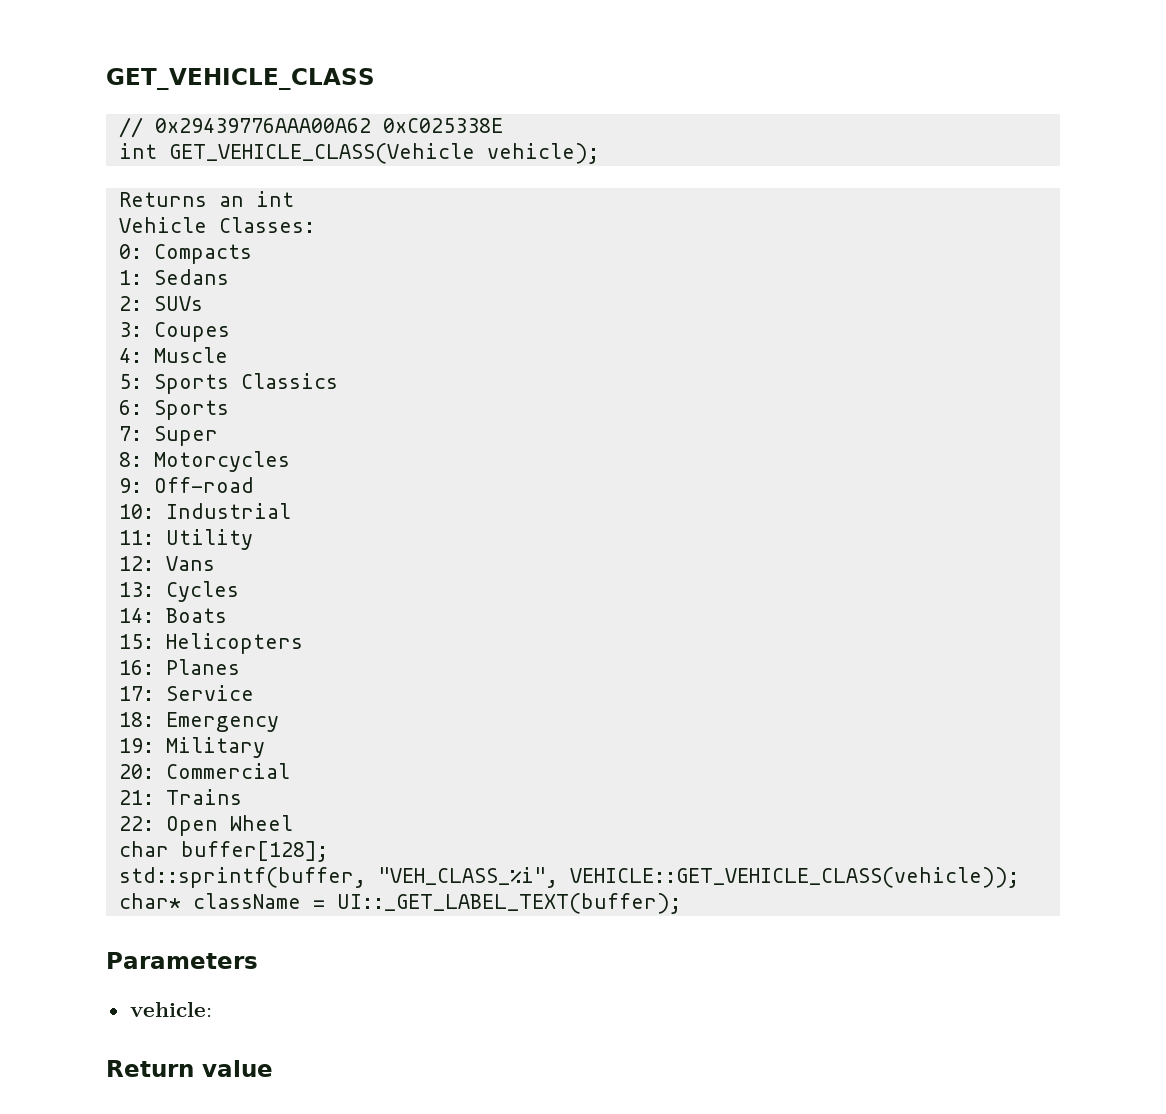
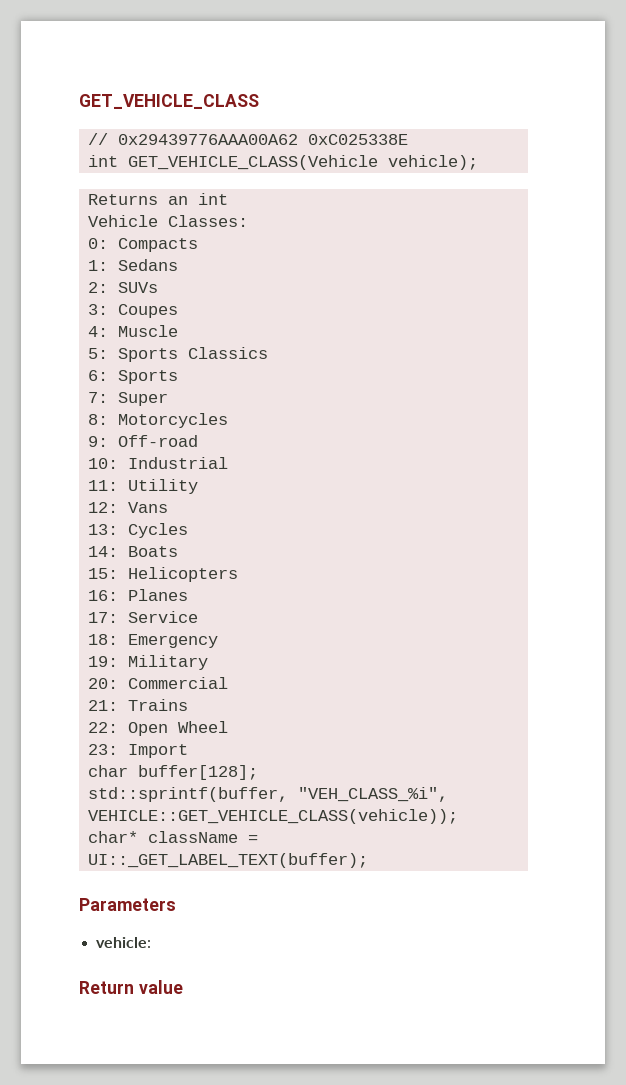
(293, 823) none -> [88,744,189,758] // 23: Import

